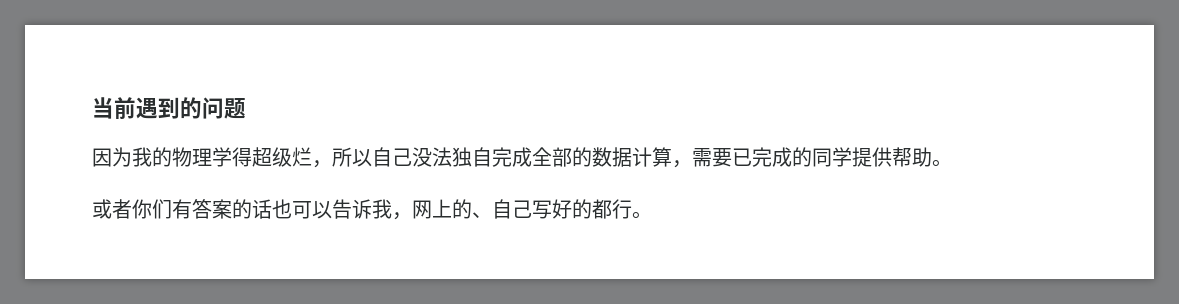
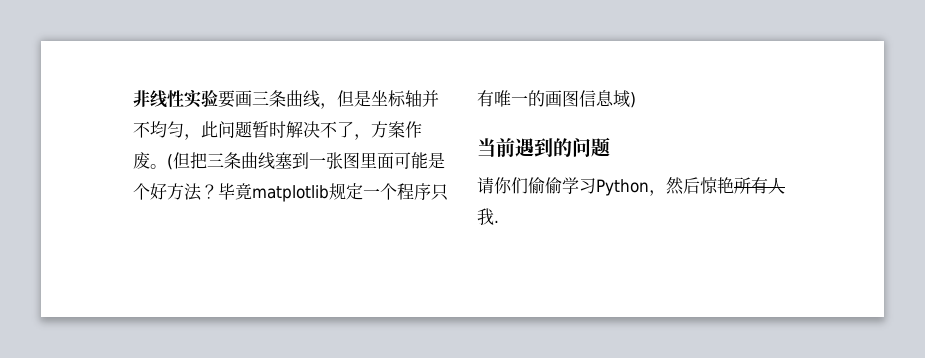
[92,97,246,119] [92,147,952,168] [92,199,652,220] 当前遇到的问题 // 因为我的物理学得超级烂，所以自己没法独自完成全部的数据计算，需要已完成的同学提供帮助。 // 或者你们有答案的话也可以告诉我，网上的、自己写好的都行。 -> [133,90,439,109] [133,121,422,140] [133,152,445,170] [133,183,448,202] [477,90,636,108] [477,137,610,157] [477,177,785,196] [477,208,499,225] 非线性实验要画三条曲线，但是坐标轴并不均匀，此问题暂时解决不了，方案作废。(但把三条曲线塞到一张图里面可能是个好方法？毕竟matplotlib规定一个程序只有唯一的画图信息域) // 当前遇到的问题 // 请你们偷偷学习Python，然后惊艳所有人我.

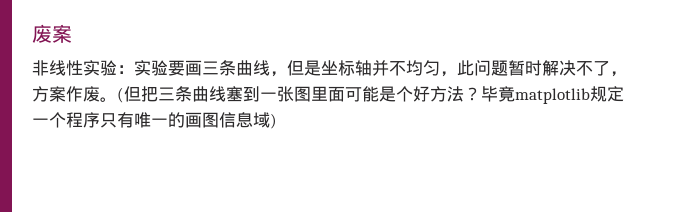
(133, 98) none -> [32,24,72,43] 废案 //
(218, 98) none -> [117,60,168,76] ：实验
[477,137,610,157] [477,177,785,196] [477,208,499,225] // 当前遇到的问题 // 请你们偷偷学习Python，然后惊艳所有人我. -> (277, 121) none

